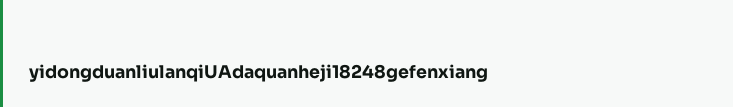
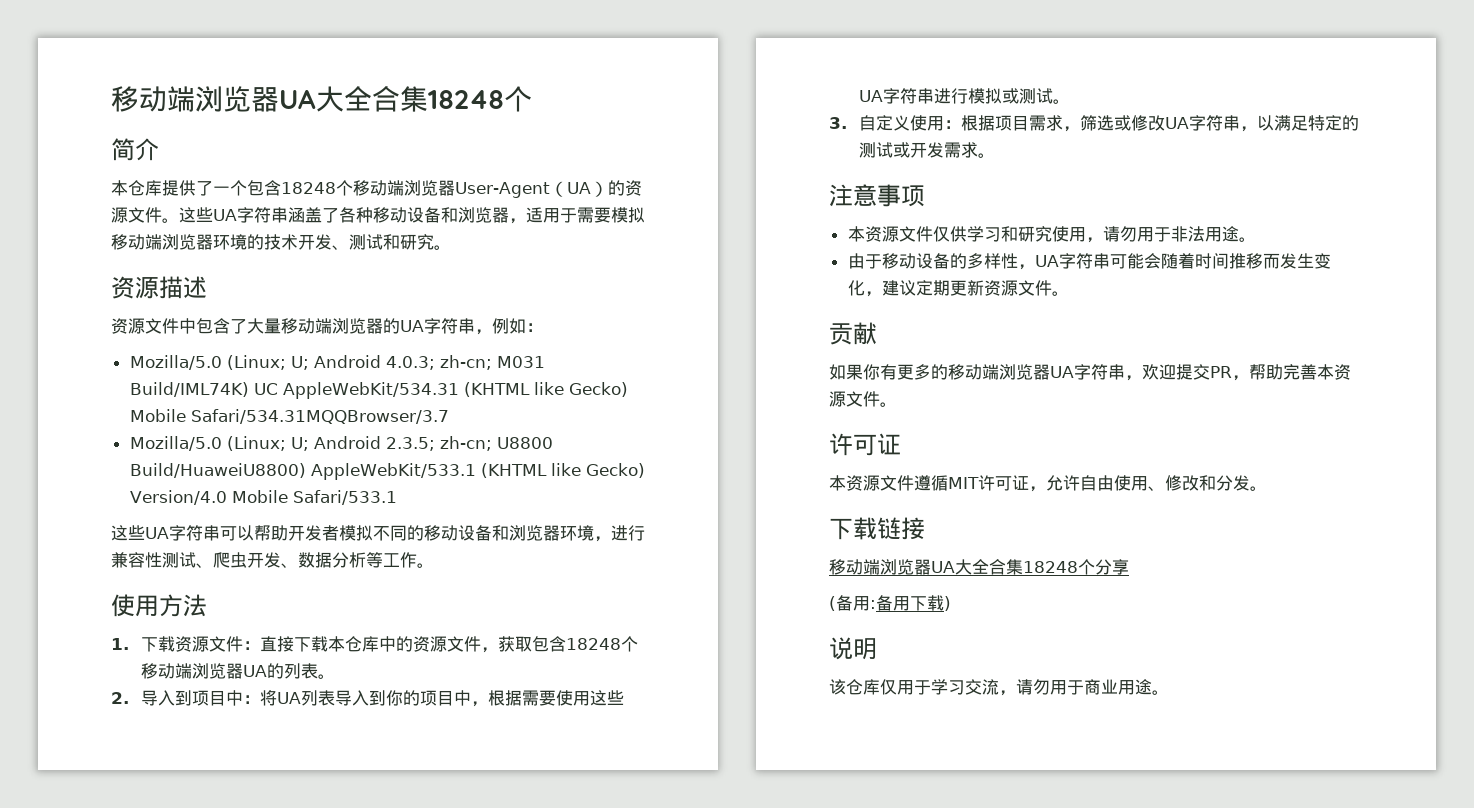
[29,64,488,82] yidongduanliulanqiUAdaquanheji18248gefenxiang -> [111,86,532,112] [111,138,159,161] [111,180,642,198] [111,207,645,224] [111,234,451,250] [111,276,207,299] [111,318,543,335] [129,355,545,370] [129,382,628,399] [129,409,449,424] [129,436,553,451] [129,463,645,480] [129,490,397,505] [111,525,645,542] [111,552,434,568] [111,594,207,617] [111,636,638,653] [140,663,335,679] [111,690,624,707] [858,88,1070,104] [829,115,1359,132] [858,142,995,158] [829,184,925,207] [847,226,1256,243] [847,253,1331,270] [847,280,1069,297] [829,322,877,345] [829,364,1351,381] [829,391,897,407] [829,433,901,456] [829,475,1267,492] [829,517,925,540] [829,559,1129,575] [829,595,951,611] [829,637,877,660] [829,679,1169,696] 移动端浏览器UA大全合集18248个 // 简介 // 本仓库提供了一个包含18248个移动端浏览器User-Agent（UA）的资源文件。这些UA字符串涵盖了各种移动设备和浏览器，适用于需要模拟移动端浏览器环境的技术开发、测试和研究。 // 资源描述 // 资源文件中包含了大量移动端浏览器的UA字符串，例如： // Mozilla/5.0 (Linux; U; Android 4.0.3; zh-cn; M031 Build/IML74K) UC AppleWebKit/534.31 (KHTML like Gecko) Mobile Safari/534.31MQQBrowser/3.7 // Mozilla/5.0 (Linux; U; Android 2.3.5; zh-cn; U8800 Build/HuaweiU8800) AppleWebKit/533.1 (KHTML like Gecko) Version/4.0 Mobile Safari/533.1 // 这些UA字符串可以帮助开发者模拟不同的移动设备和浏览器环境，进行兼容性测试、爬虫开发、数据分析等工作。 // 使用方法 // 1.下载资源文件：直接下载本仓库中的资源文件，获取包含18248个移动端浏览器UA的列表。 // 2.导入到项目中：将UA列表导入到你的项目中，根据需要使用这些UA字符串进行模拟或测试。 // 3.自定义使用：根据项目需求，筛选或修改UA字符串，以满足特定的测试或开发需求。 // 注意事项 // 本资源文件仅供学习和研究使用，请勿用于非法用途。 // 由于移动设备的多样性，UA字符串可能会随着时间推移而发生变化，建议定期更新资源文件。 // 贡献 // 如果你有更多的移动端浏览器UA字符串，欢迎提交PR，帮助完善本资源文件。 // 许可证 // 本资源文件遵循MIT许可证，允许自由使用、修改和分发。 // 下载链接 // 移动端浏览器UA大全合集18248个分享 // (备用:备用下载) // 说明 // 该仓库仅用于学习交流，请勿用于商业用途。

